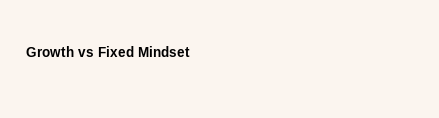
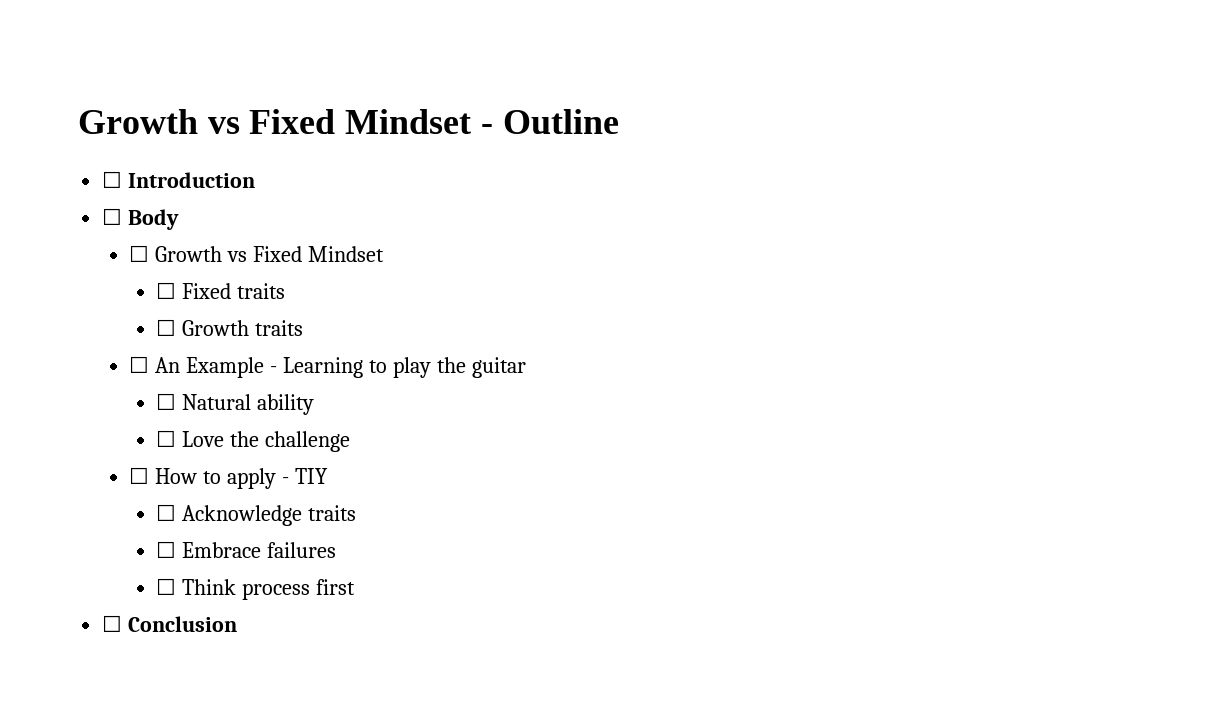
[26,46,190,57] Growth vs Fixed Mindset -> [78,109,619,134] [102,171,256,188] [102,208,180,230] [129,245,385,262] [156,282,286,299] [156,319,304,336] [129,356,526,378] [156,393,315,415] [156,430,351,452] [129,467,329,489] [156,504,357,526] [156,541,337,558] [156,578,356,600] [102,615,238,632] Growth vs Fixed Mindset - Outline // ☐ Introduction // ☐ Body // ☐ Growth vs Fixed Mindset // ☐ Fixed traits // ☐ Growth traits // ☐ An Example - Learning to play the guitar // ☐ Natural ability // ☐ Love the challenge // ☐ How to apply - TIY // ☐ Acknowledge traits // ☐ Embrace failures // ☐ Think process first // ☐ Conclusion

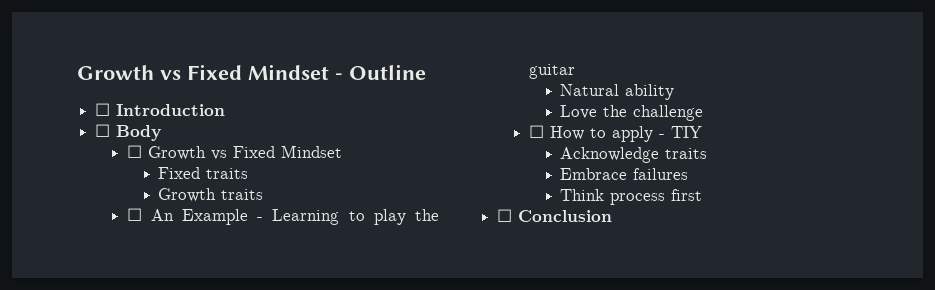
[156,282,177,299] ☐ -> (342, 151) none
[156,319,177,336] ☐ -> (249, 173) none
[156,393,177,410] ☐ -> (575, 71) none
[156,430,177,447] ☐ -> (675, 92) none
[156,504,177,521] ☐ -> (702, 132) none
[156,541,177,558] ☐ -> (708, 153) none
[156,578,177,595] ☐ -> (689, 174) none

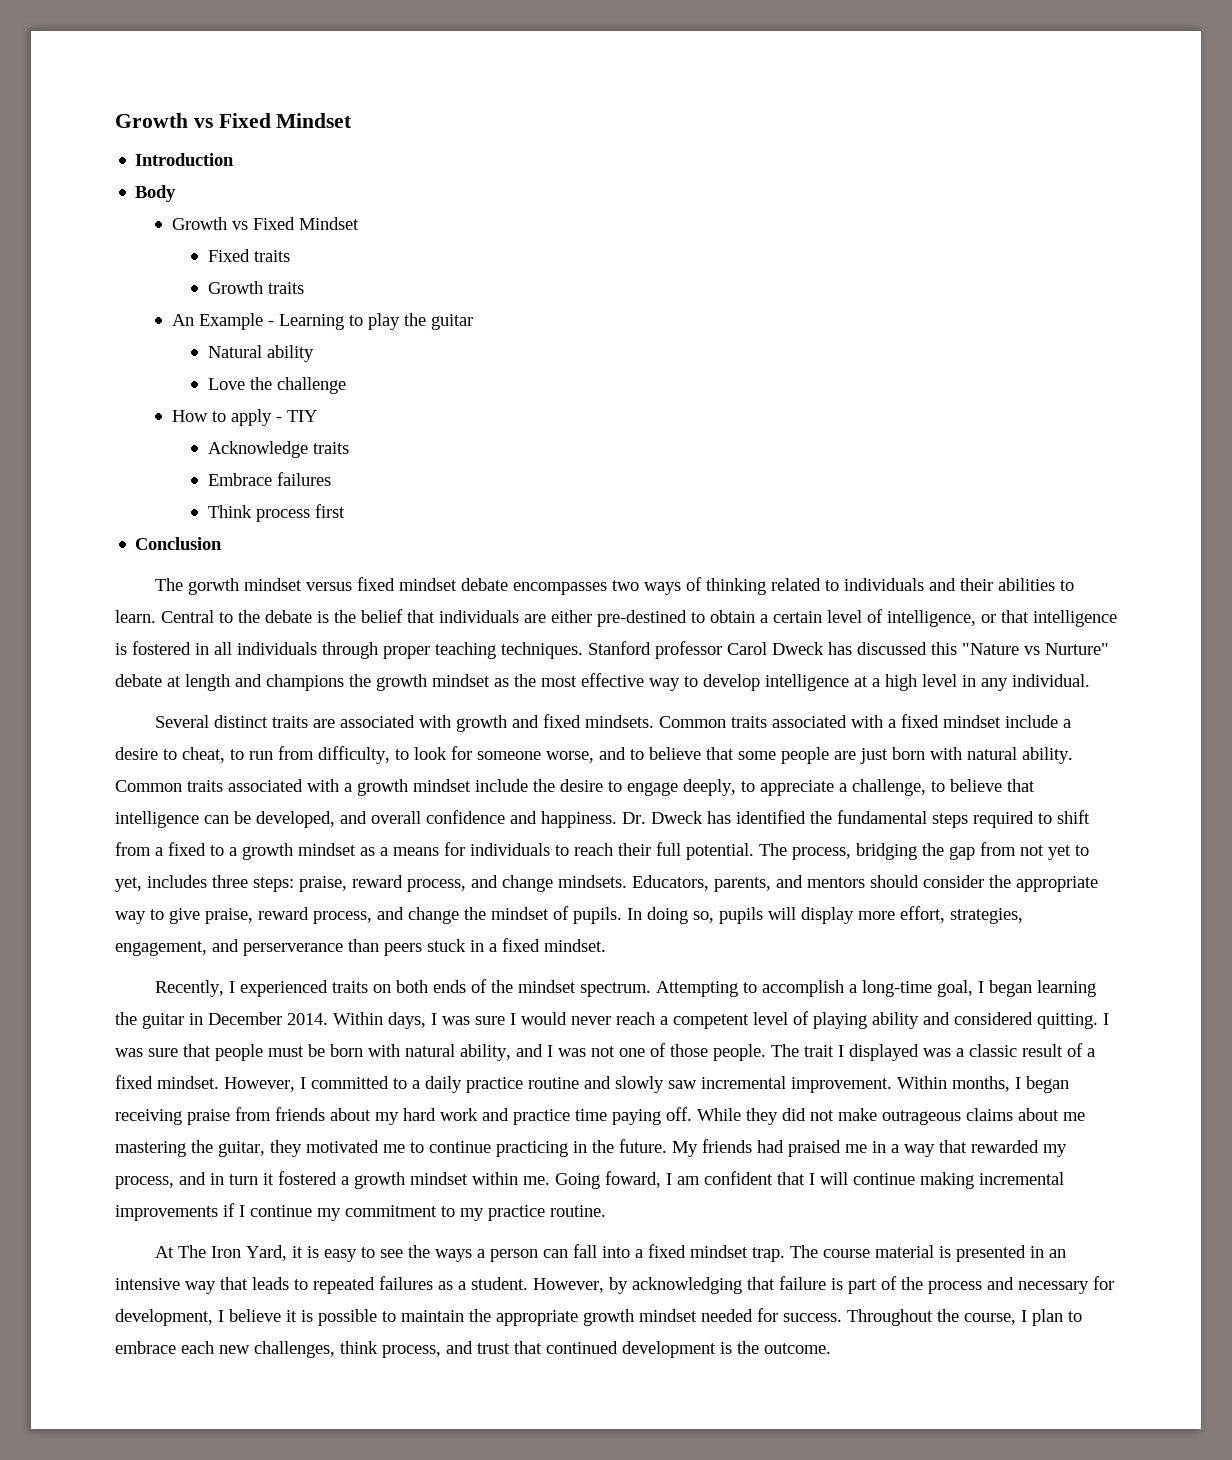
[77,64,426,80] [95,103,111,116] Growth vs Fixed Mindset - Outline // ☐ -> [115,113,353,128] Growth vs Fixed Mindset //
[95,124,111,137] ☐ -> (235, 159) none
[126,145,142,158] ☐ -> (177, 193) none
[126,208,142,221] ☐ -> (304, 288) none
[528,125,544,138] ☐ -> (346, 385) none
[497,209,513,222] ☐ -> (345, 511) none
(613, 216) none -> [154,577,1074,595] [115,609,1117,627] [115,641,1109,659] [115,673,1090,691] [154,714,1071,732] [115,746,1073,764] [115,779,1035,796] [115,810,1090,828] [115,842,1089,860] [115,875,1098,892] [115,906,1023,924] [115,938,606,956] [154,979,1096,997] [115,1011,1109,1029] [115,1043,1095,1061] [115,1075,1069,1093] [115,1107,1085,1125] [115,1139,1067,1157] [115,1171,1064,1189] [115,1203,606,1221] [154,1244,1066,1262] [115,1276,1114,1294] [115,1308,1082,1326] [115,1341,831,1358] // The gorwth mindset versus fixed mindset debate encompasses two ways of thinking related to individuals and their abilities to learn. Central to the debate is the belief that individuals are either pre-destined to obtain a certain level of intelligence, or that intelligence is fostered in all individuals through proper teaching techniques. Stanford professor Carol Dweck has discussed this "Nature vs Nurture" debate at length and champions the growth mindset as the most effective way to develop intelligence at a high level in any individual. // Several distinct traits are associated with growth and fixed mindsets. Common traits associated with a fixed mindset include a desire to cheat, to run from difficulty, to look for someone worse, and to believe that some people are just born with natural ability. Common traits associated with a growth mindset include the desire to engage deeply, to appreciate a challenge, to believe that intelligence can be developed, and overall confidence and happiness. Dr. Dweck has identified the fundamental steps required to shift from a fixed to a growth mindset as a means for individuals to reach their full potential. The process, bridging the gap from not yet to yet, includes three steps: praise, reward process, and change mindsets. Educators, parents, and mentors should consider the appropriate way to give praise, reward process, and change the mindset of pupils. In doing so, pupils will display more effort, strategies, engagement, and perserverance than peers stuck in a fixed mindset. // Recently, I experienced traits on both ends of the mindset spectrum. Attempting to accomplish a long-time goal, I began learning the guitar in December 2014. Within days, I was sure I would never reach a competent level of playing ability and considered quitting. I was sure that people must be born with natural ability, and I was not one of those people. The trait I displayed was a classic result of a fixed mindset. However, I committed to a daily practice routine and slowly saw incremental improvement. Within months, I began receiving praise from friends about my hard work and practice time paying off. While they did not make outrageous claims about me mastering the guitar, they motivated me to continue practicing in the future. My friends had praised me in a way that rewarded my process, and in turn it fostered a growth mindset within me. Going foward, I am confident that I will continue making incremental improvements if I continue my commitment to my practice routine. // At The Iron Yard, it is easy to see the ways a person can fall into a fixed mindset trap. The course material is presented in an intensive way that leads to repeated failures as a student. However, by acknowledging that failure is part of the process and necessary for development, I believe it is possible to maintain the appropriate growth mindset needed for success. Throughout the course, I plan to embrace each new challenges, think process, and trust that continued development is the outcome.

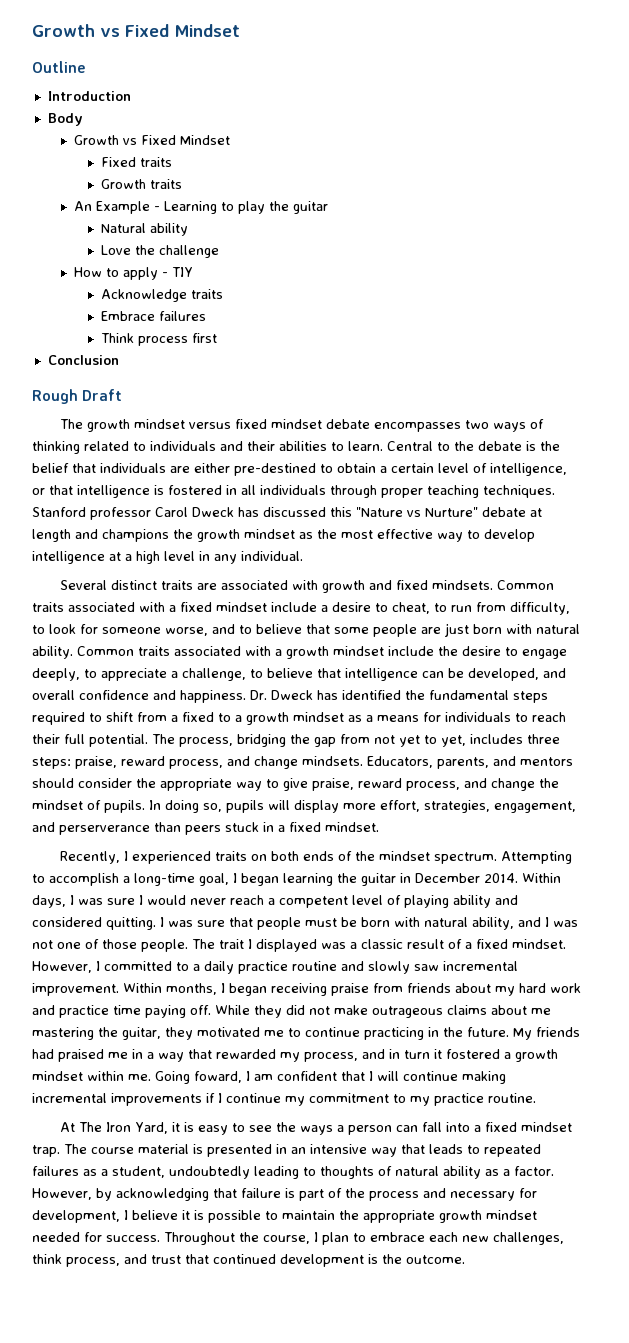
[115,113,353,128] Growth vs Fixed Mindset -> [32,24,240,37] [32,61,86,73] Growth vs Fixed Mindset // Outline
[154,578,239,595] // The gorwth -> [32,389,123,404] [59,419,130,432] // Rough Draft // The growth
[471,1277,528,1290] student. -> [112,1166,554,1179] student, undoubtedly leading to thoughts of natural ability as a factor.

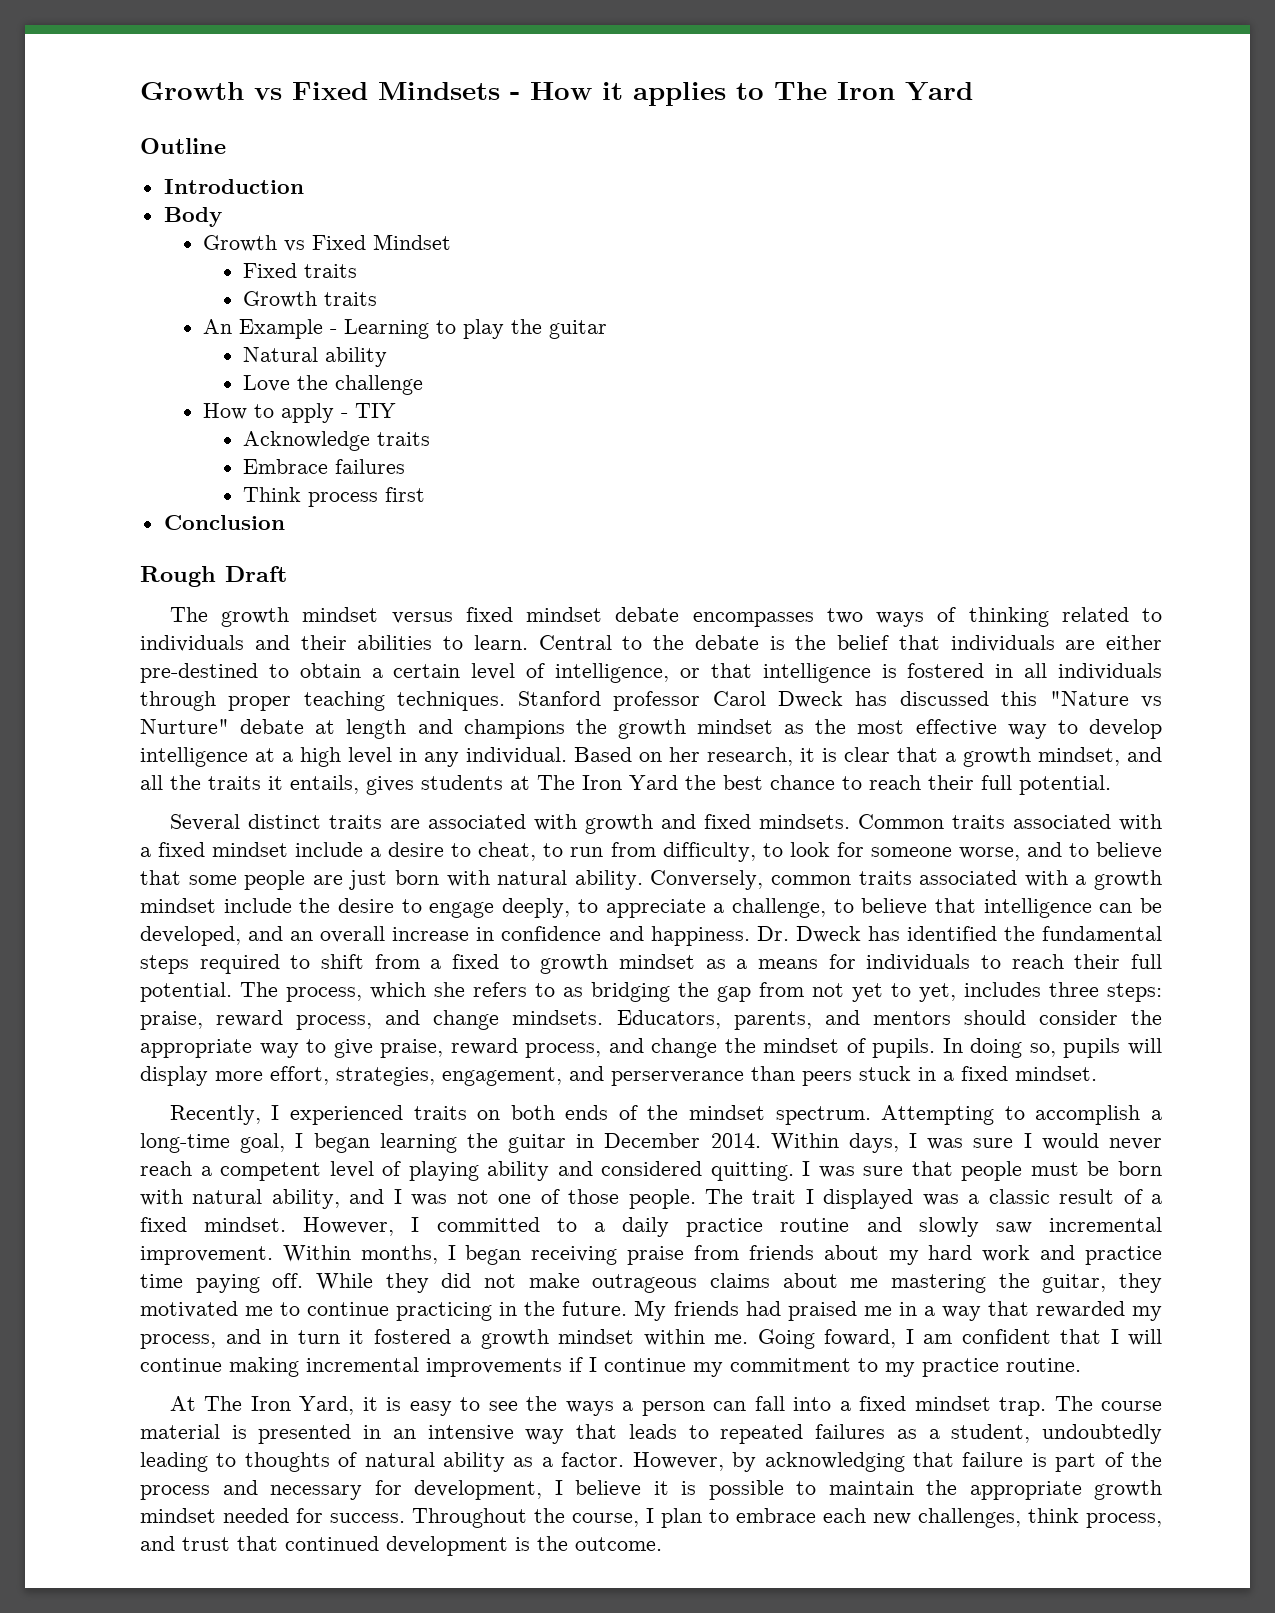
[32,24,240,37] Growth vs Fixed Mindset -> [140,82,973,106] Growth vs Fixed Mindsets - How it applies to The Iron Yard
(303, 556) none -> [574,747,1162,767] [140,775,1111,795] Based on her research, it is clear that a growth mindset, and all the traits it entails, gives students at The Iron Yard the best chance to reach their full potential.
[77,646,134,656] Common -> [650,870,852,890] Conversely, common
[32,690,75,700] overall -> [290,926,495,943] an overall increase in
[235,715,242,722] a -> (530, 962) none
(233, 742) none -> [370,982,583,999] which she refers to as

